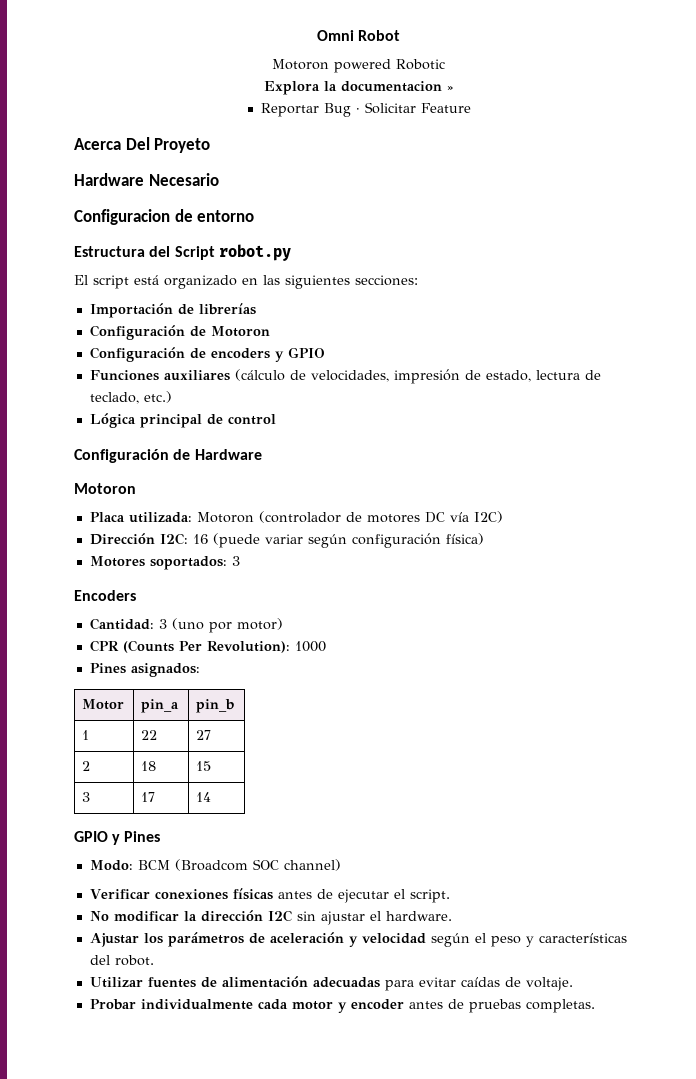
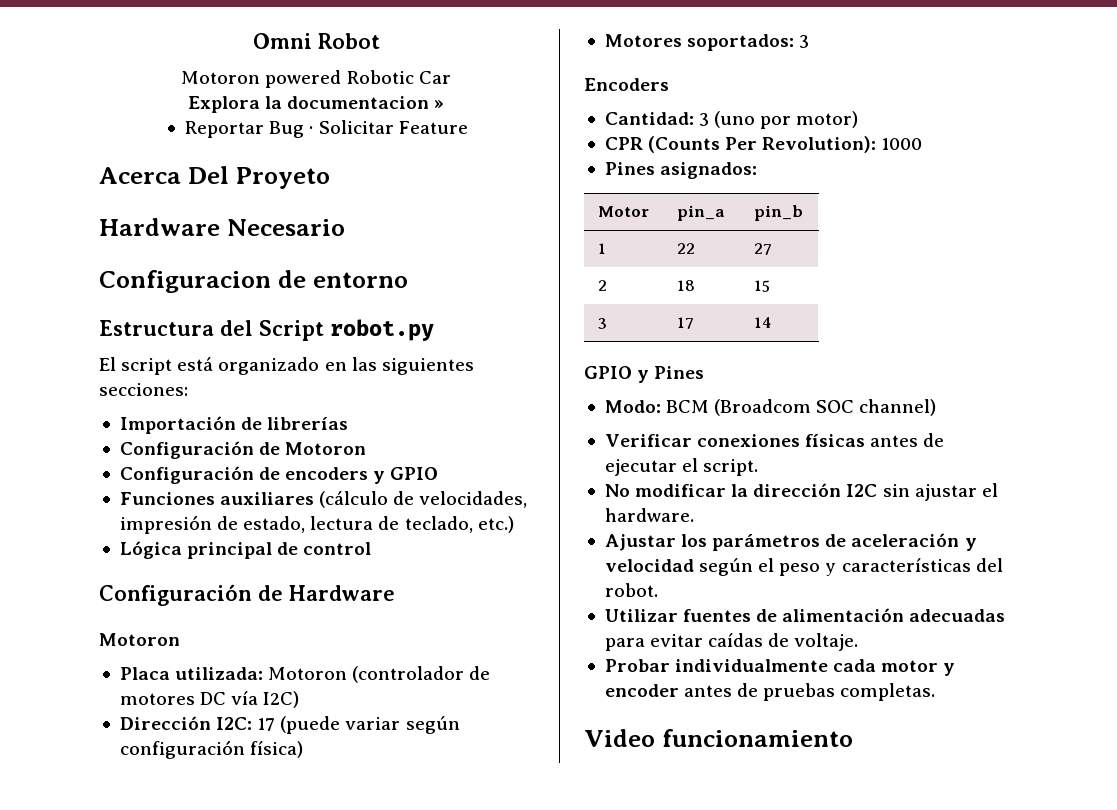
(445, 64) none -> [418,71,451,84] Car
[192,534,208,544] 16 -> [257,718,276,731] 17
(595, 1006) none -> [584,729,853,747] // Video funcionamiento

